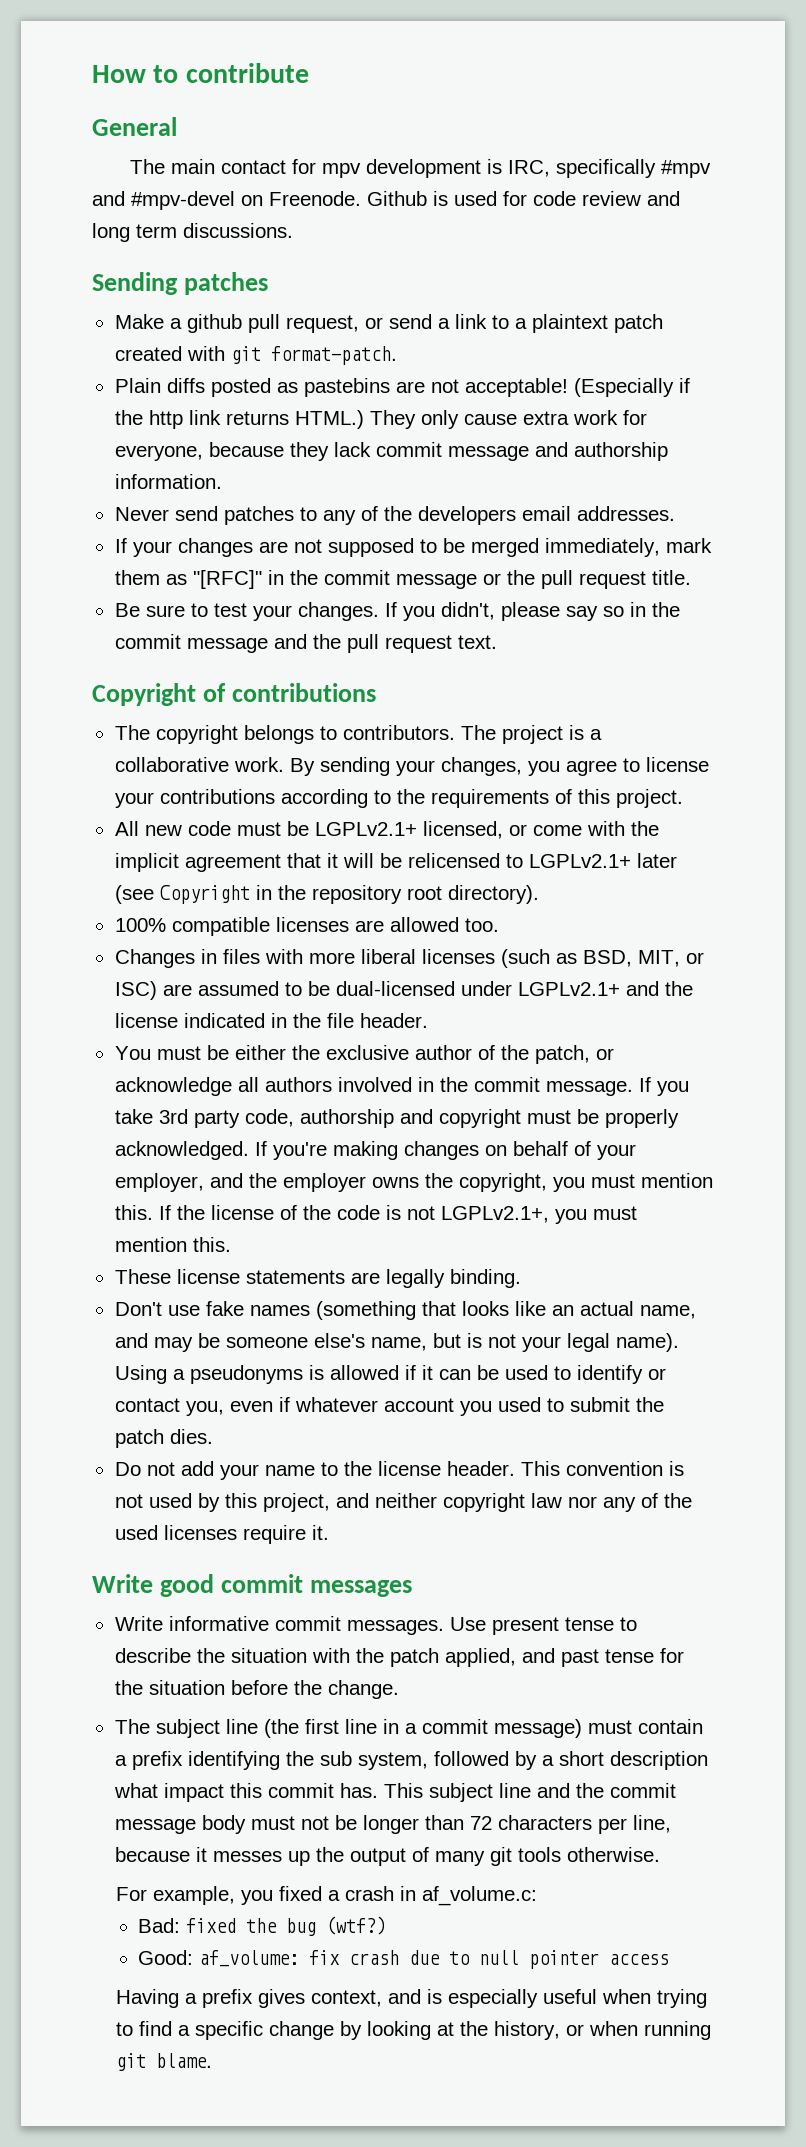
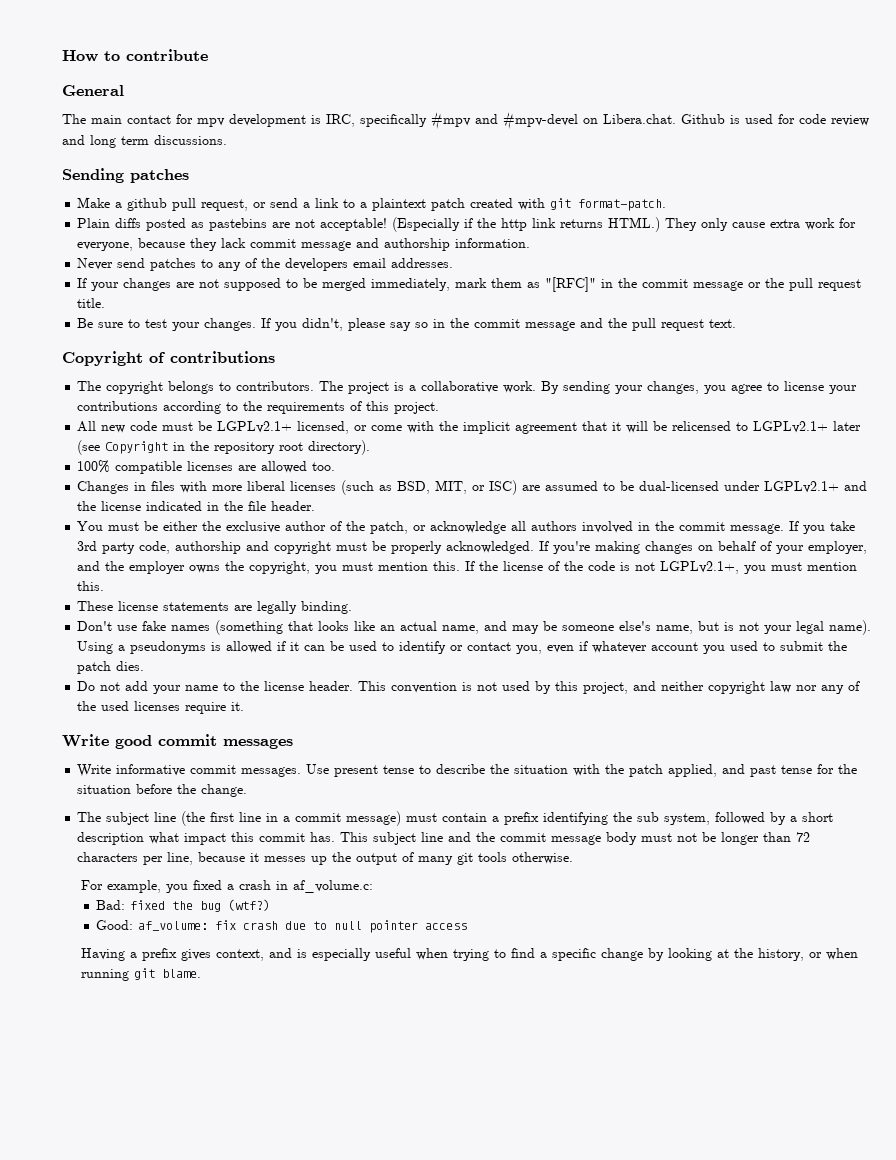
[269,191,361,206] Freenode. -> [603,114,676,124] Libera.chat.

